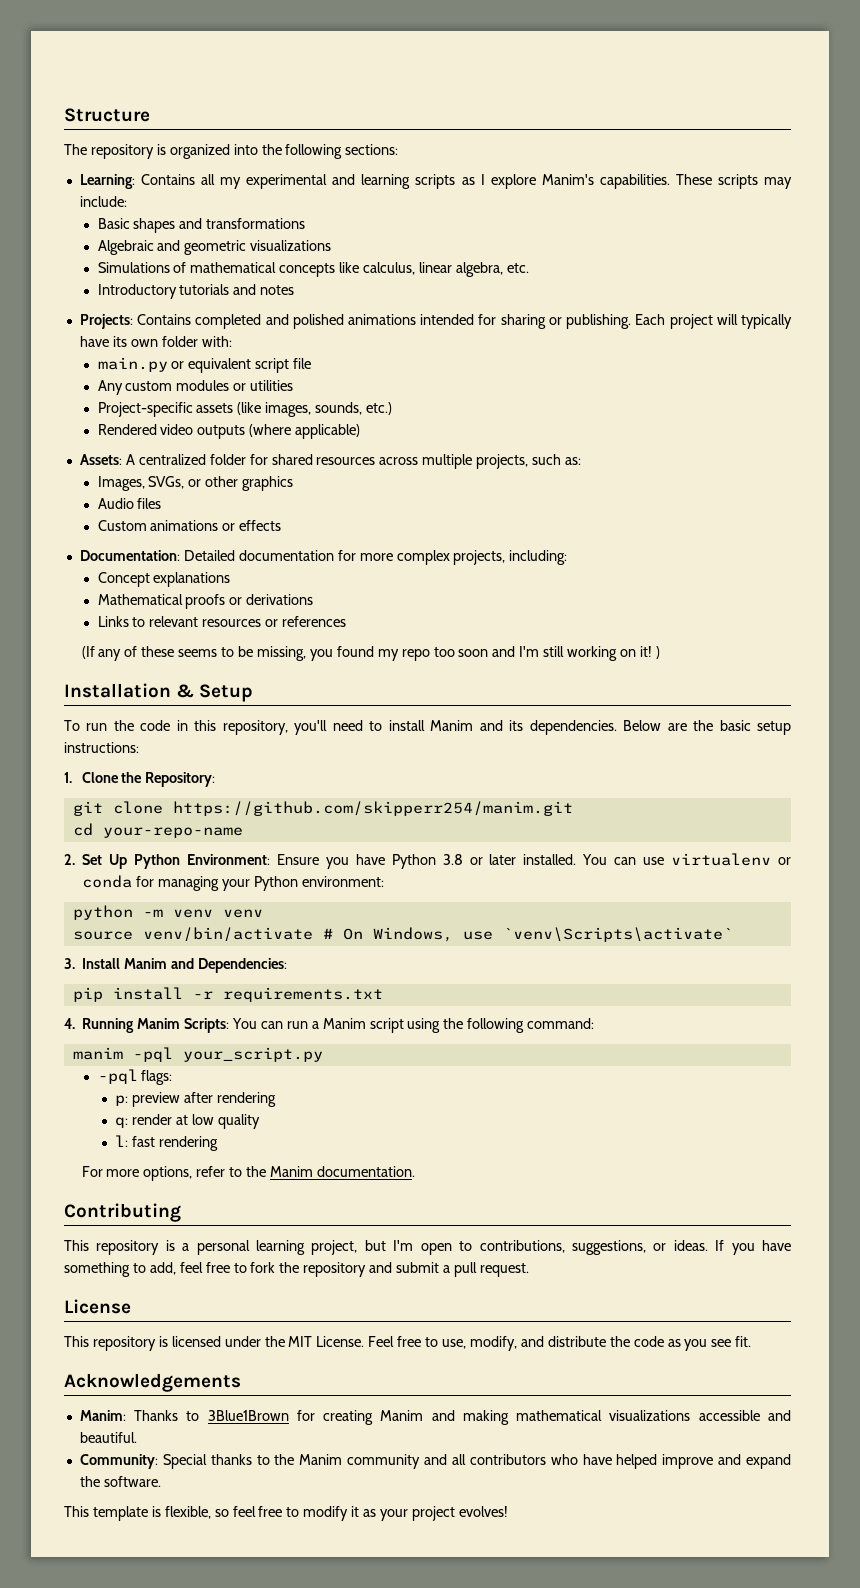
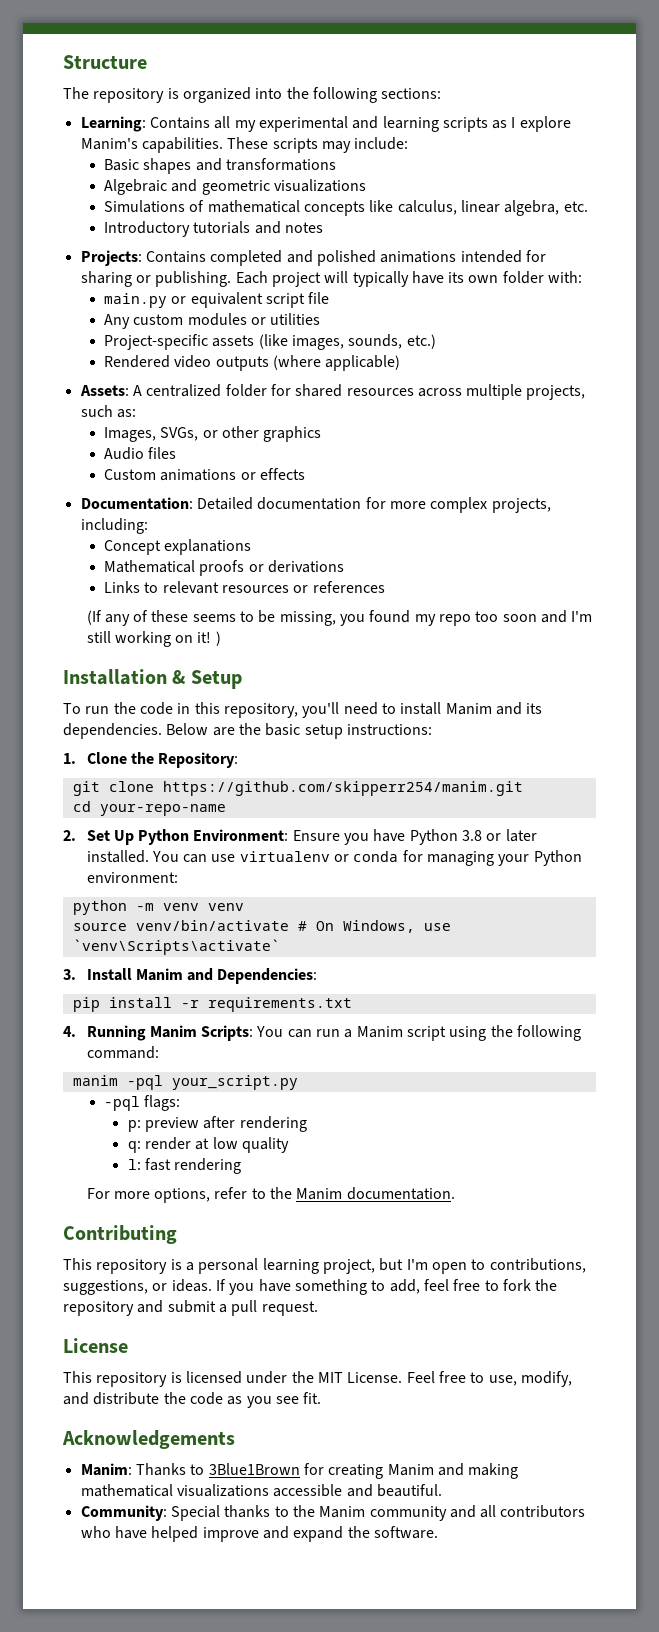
[64,1506,508,1521] // This template is flexible, so feel free to modify it as your project evolves! -> (438, 1532) none

